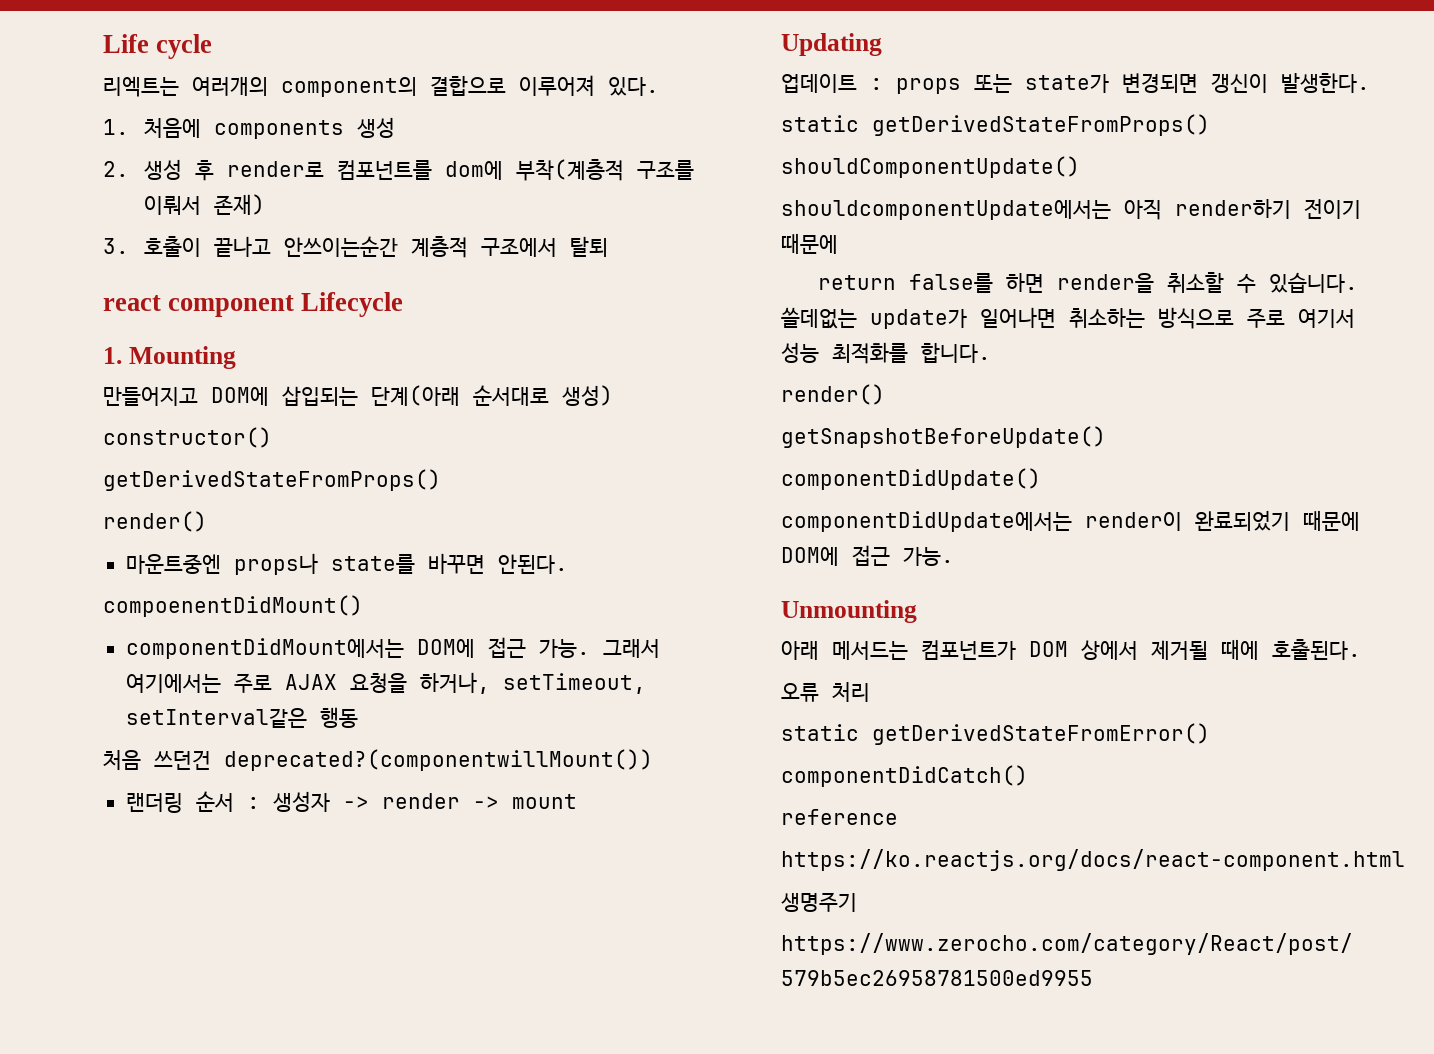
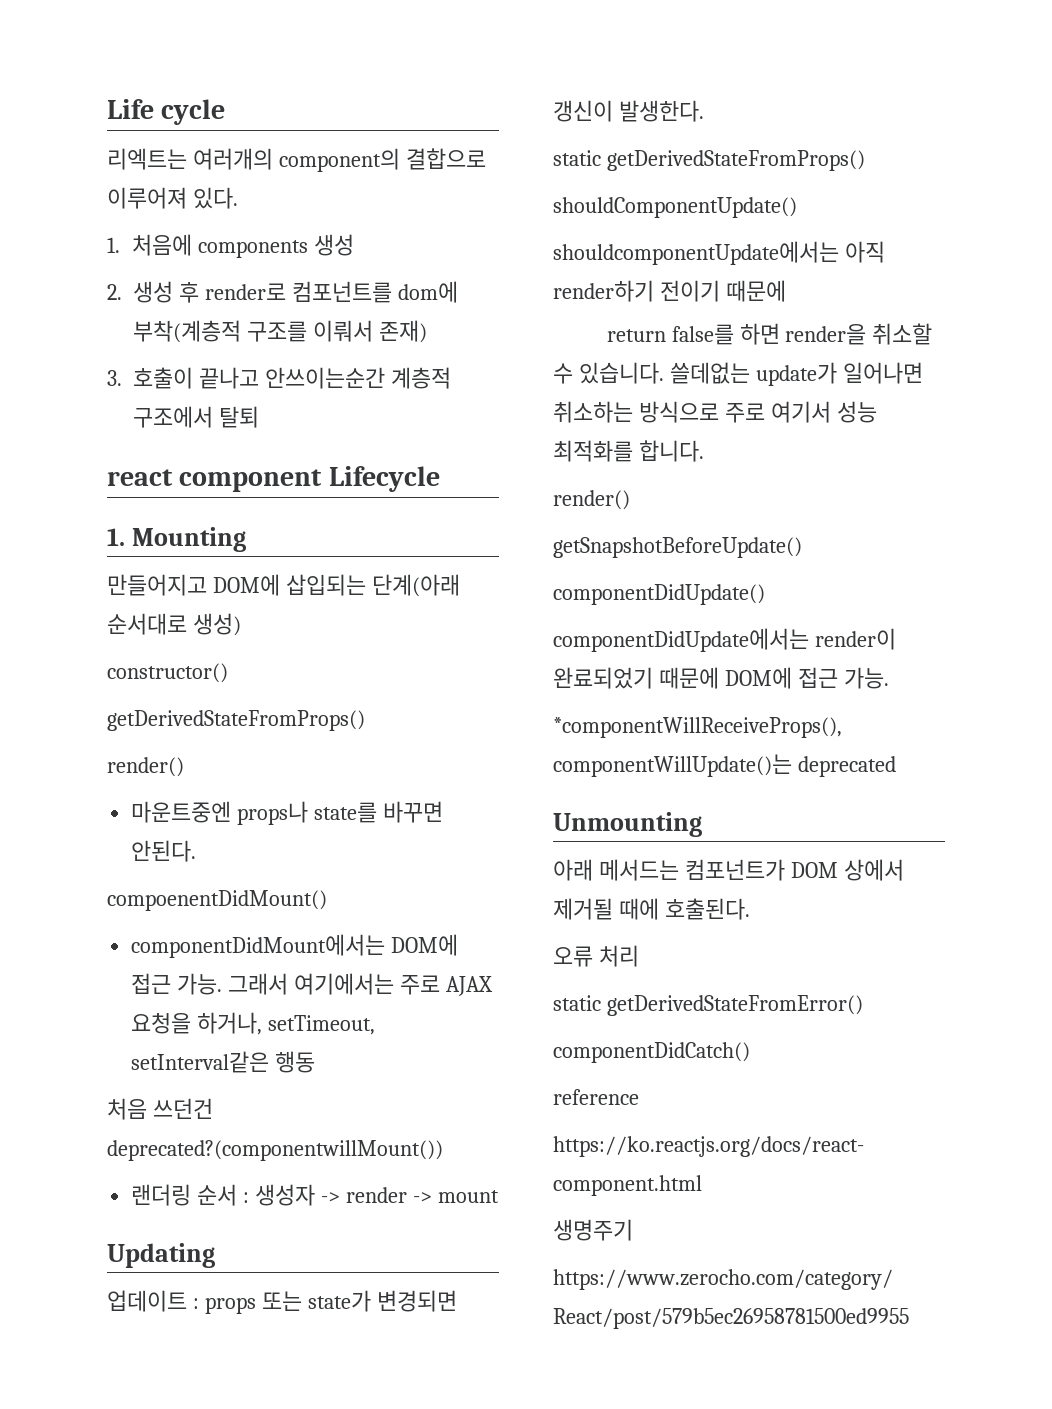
(954, 556) none -> [553,717,842,738] [553,754,896,777] // *componentWillReceiveProps(), componentWillUpdate()는 deprecated

